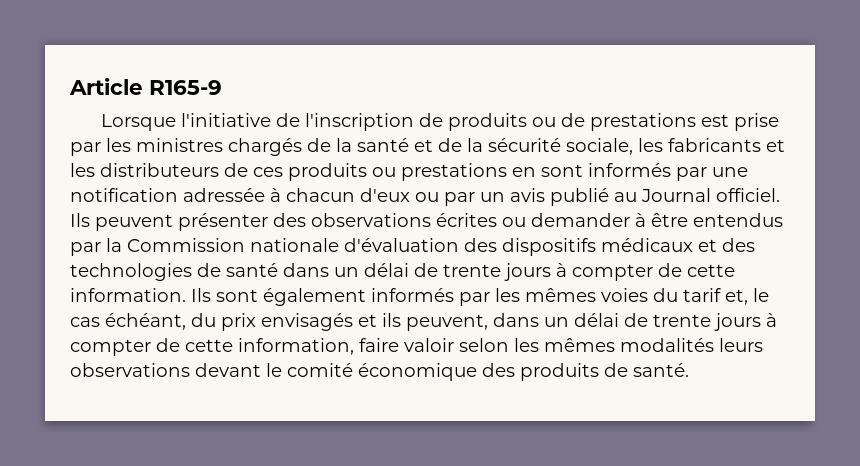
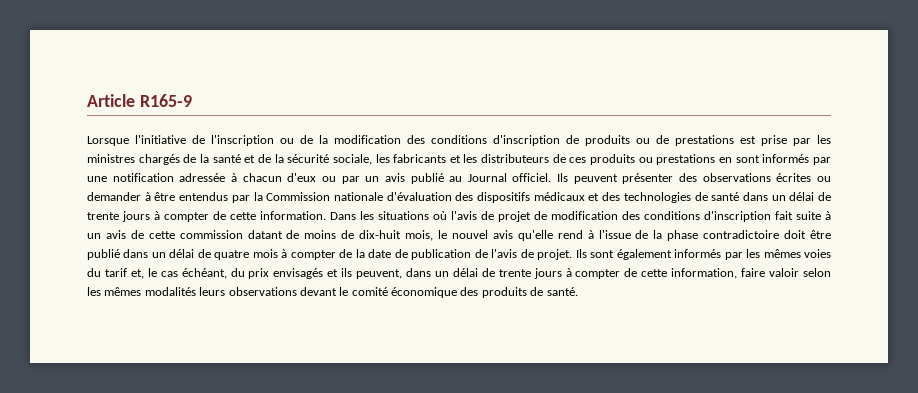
(415, 122) none -> [280,135,560,146] ou de la modification des conditions d'inscription
(186, 295) none -> [330,211,831,222] [87,230,832,241] [87,249,573,260] Dans les situations où l'avis de projet de modification des conditions d'inscription fait suite à un avis de cette commission datant de moins de dix-huit mois, le nouvel avis qu'elle rend à l'issue de la phase contradictoire doit être publié dans un délai de quatre mois à compter de la date de publication de l'avis de projet.

